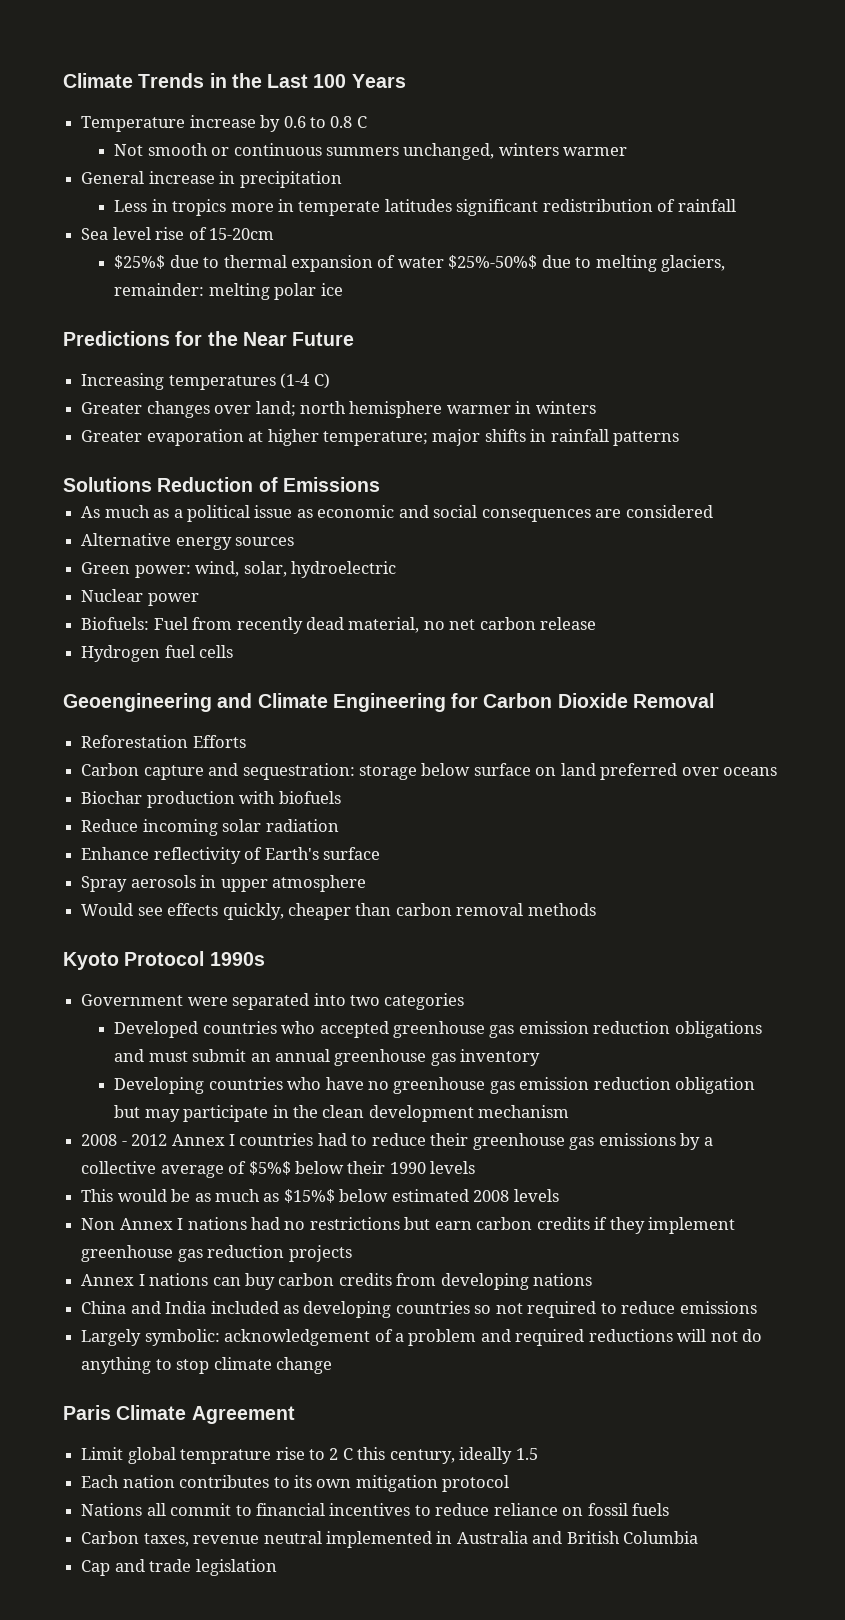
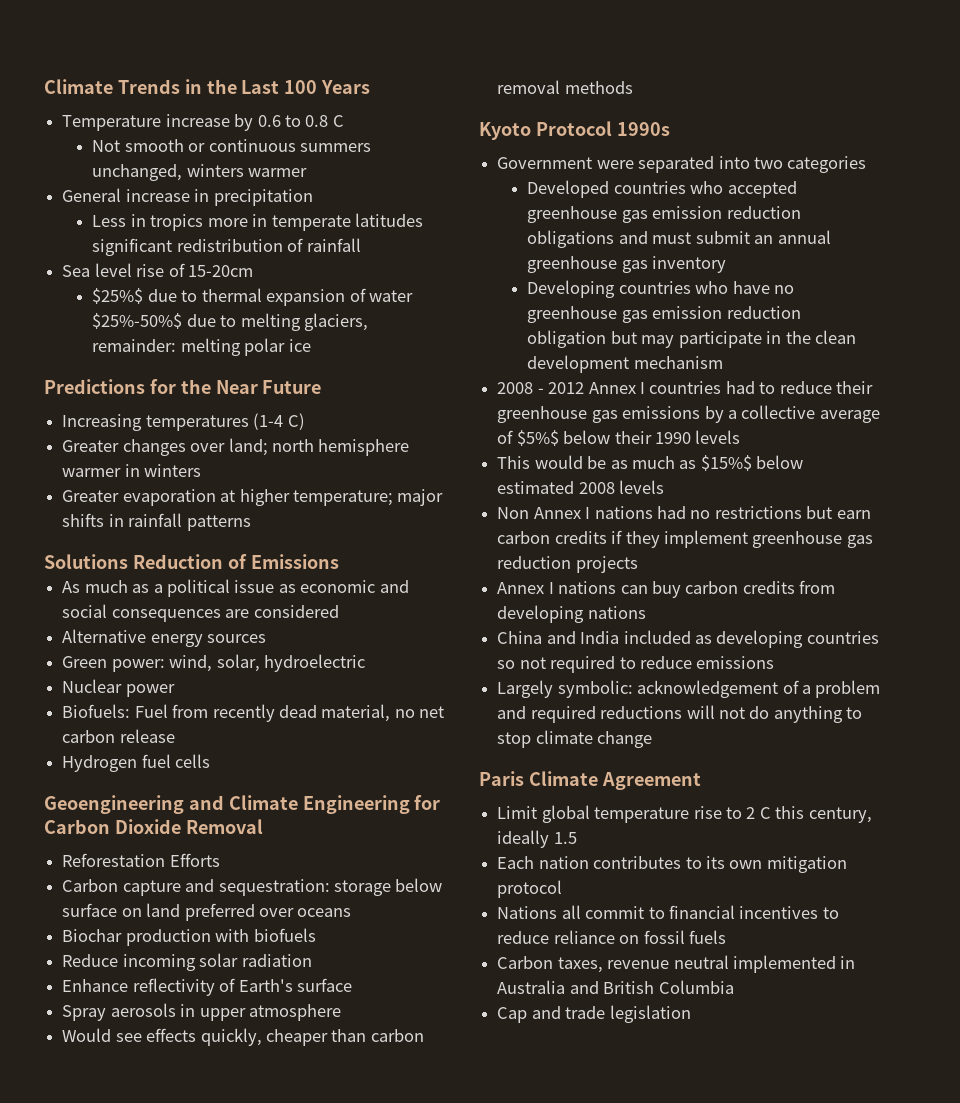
[180,1449,272,1464] temprature -> [594,807,690,823] temperature

